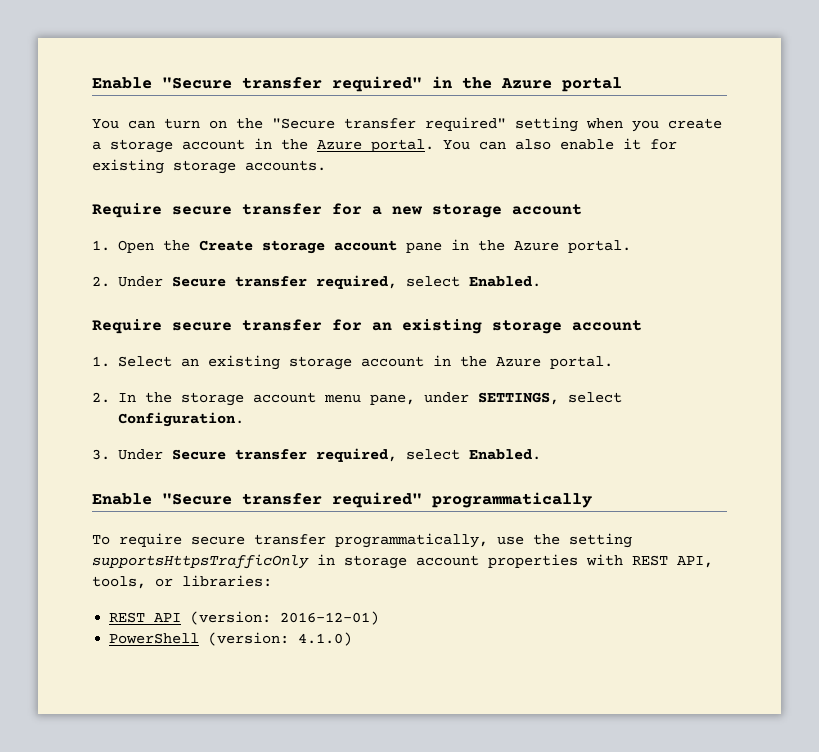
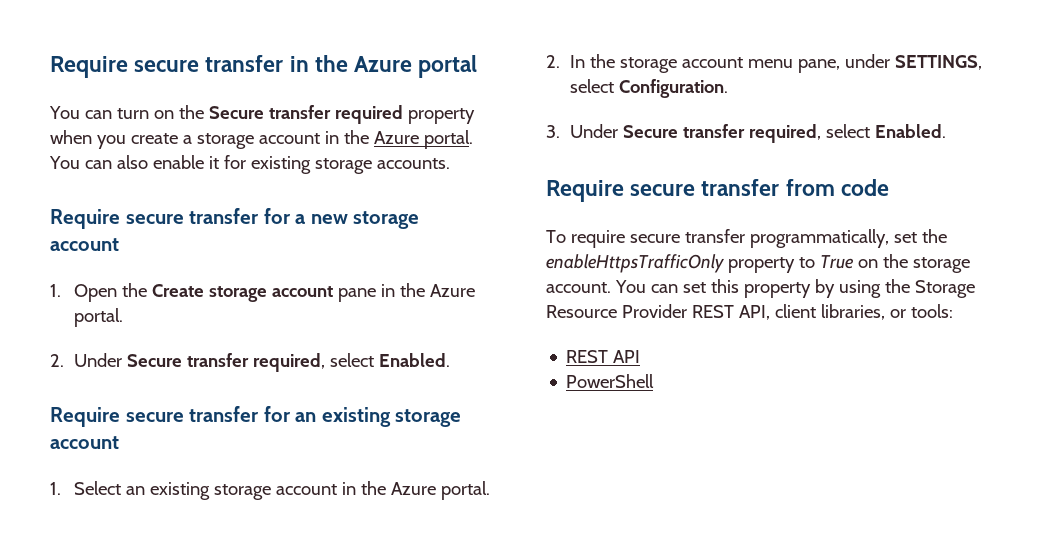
[92,76,422,92] Enable "Secure transfer required" -> [50,55,284,78] Require secure transfer
[272,117,578,132] "Secure transfer required" setting -> [208,105,475,124] Secure transfer required property
[92,492,592,508] Enable "Secure transfer required" programmatically -> [546,179,889,202] Require secure transfer from code
[497,533,632,548] [92,554,713,569] [92,575,272,589] use the setting supportsHttpsTrafficOnly in storage account properties with REST API, tools, or libraries: -> [893,229,947,243] [546,254,970,273] [546,279,975,298] [546,304,953,320] set the enableHttpsTrafficOnly property to True on the storage account. You can set this property by using the Storage Resource Provider REST API, client libraries, or tools:
[190,611,380,625] (version: 2016-12-01) -> (641, 356) none
[208,632,353,646] (version: 4.1.0) -> (655, 381) none

